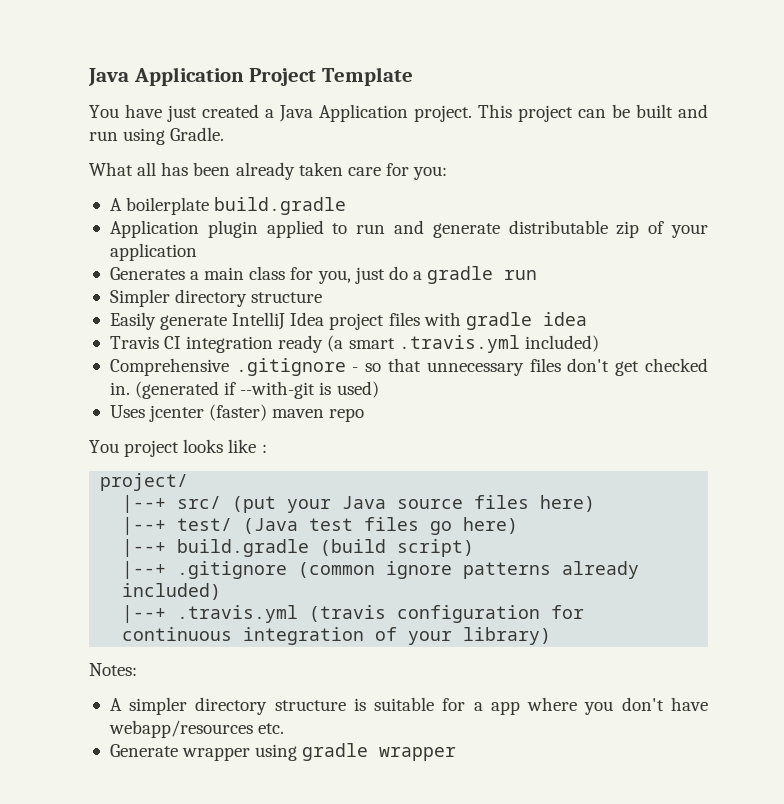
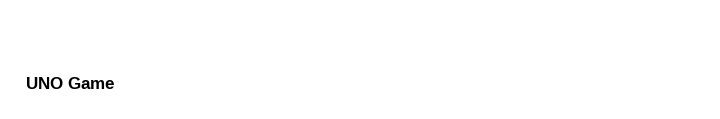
[88,67,414,86] [89,104,708,122] [89,127,225,145] [89,162,448,180] [109,197,347,215] [109,220,709,238] [109,243,197,261] [109,266,538,284] [109,289,323,307] [109,312,587,330] [109,335,599,353] [109,358,708,376] [109,381,379,399] [109,404,365,422] [89,439,267,457] [100,473,189,491] [122,495,596,513] [122,517,519,535] [122,539,475,557] [122,561,640,579] [122,583,222,600] [122,605,585,623] [122,627,552,645] [89,663,137,676] [109,697,708,715] [108,720,285,738] [109,743,457,761] Java Application Project Template // You have just created a Java Application project. This project can be built and run using Gradle. // What all has been already taken care for you: // A boilerplate build.gradle // Application plugin applied to run and generate distributable zip of your application // Generates a main class for you, just do a gradle run // Simpler directory structure // Easily generate IntelliJ Idea project files with gradle idea // Travis CI integration ready (a smart .travis.yml included) // Comprehensive .gitignore - so that unnecessary files don't get checked in. (generated if --with-git is used) // Uses jcenter (faster) maven repo // You project looks like : // project/ // |--+ src/ (put your Java source files here) // |--+ test/ (Java test files go here) // |--+ build.gradle (build script) // |--+ .gitignore (common ignore patterns already included) // |--+ .travis.yml (travis configuration for continuous integration of your library) // Notes: // A simpler directory structure is suitable for a app where you don't have webapp/resources etc. // Generate wrapper using gradle wrapper -> [26,77,114,89] UNO Game

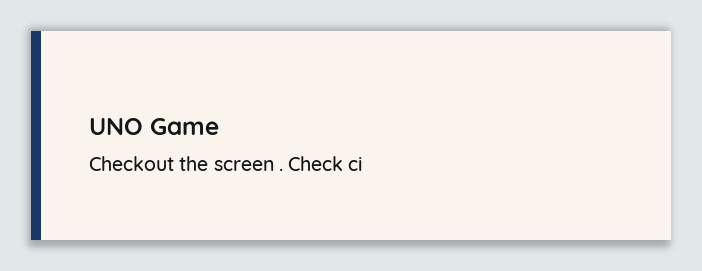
(114, 83) none -> [89,156,363,171] // Checkout the screen . Check ci

